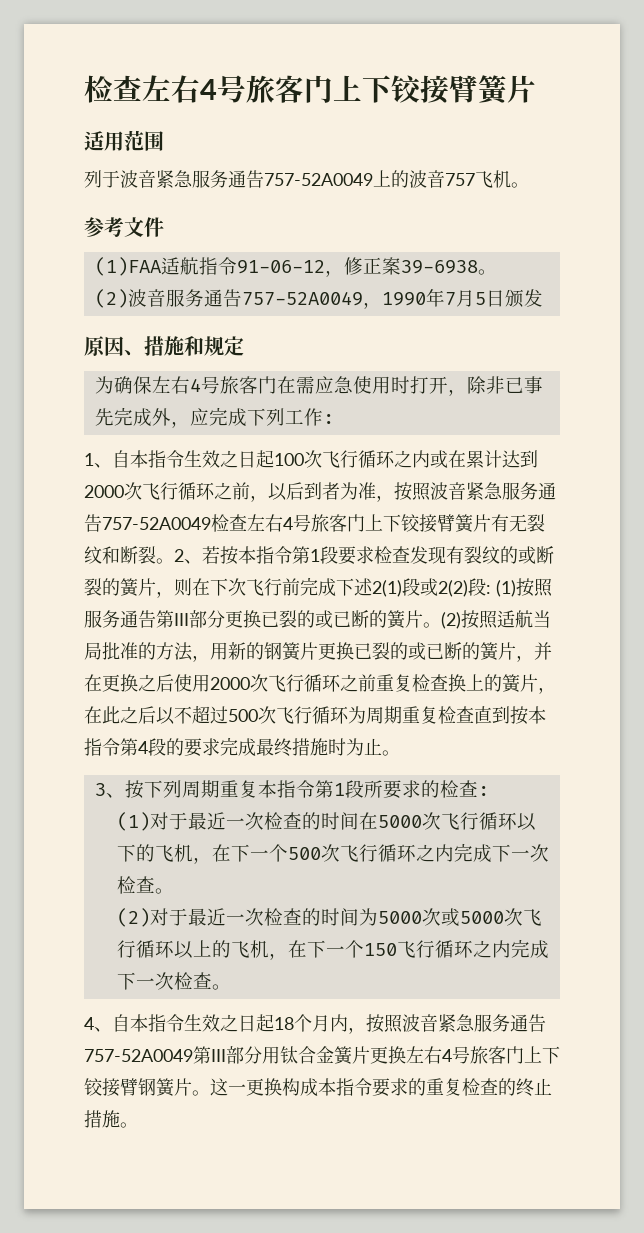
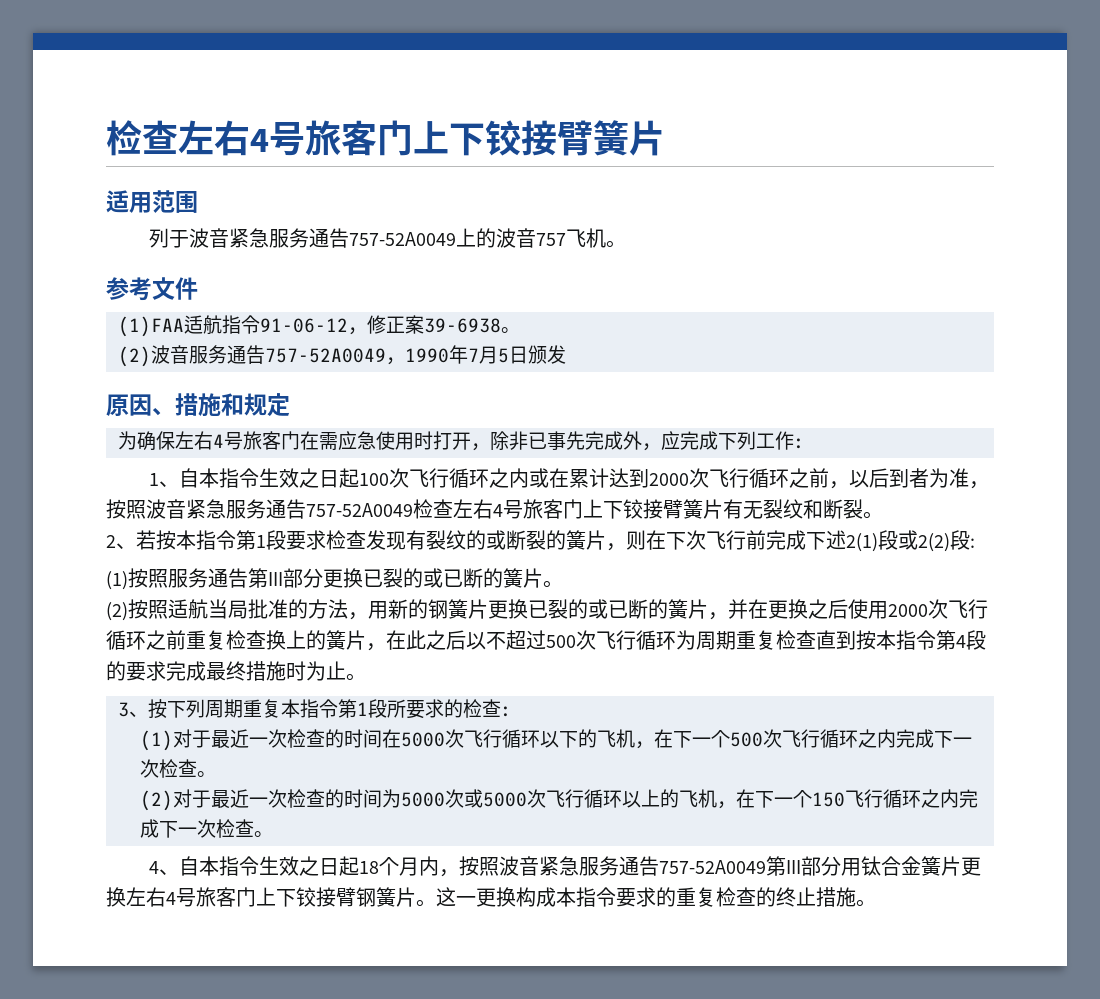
(174, 561) none -> (883, 515) //
(491, 589) none -> (975, 543) //
(441, 625) none -> (563, 584) //

